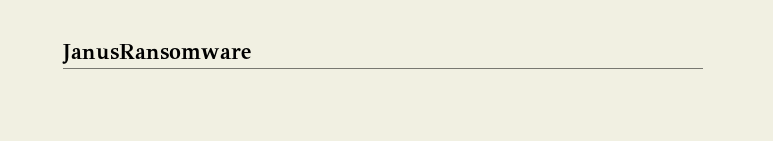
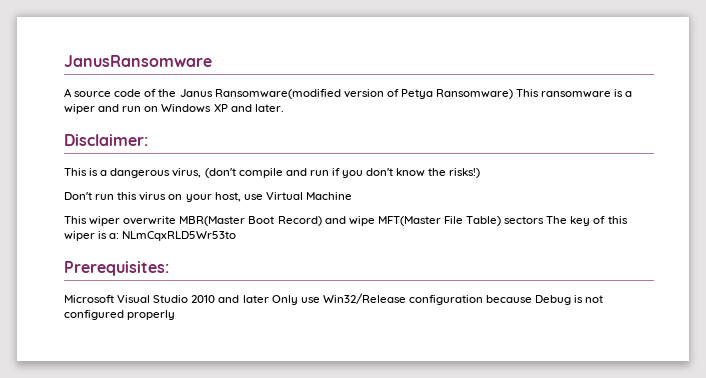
(252, 54) none -> [64,88,633,99] [64,104,284,114] [64,134,148,146] [64,168,481,178] [64,192,352,202] [64,216,628,226] [64,231,237,241] [64,261,169,276] [64,293,604,305] [64,310,176,320] // A source code of the Janus Ransomware(modified version of Petya Ransomware) This ransomware is a wiper and run on Windows XP and later. // Disclaimer: // This is a dangerous virus, (don't compile and run if you don't know the risks!) // Don't run this virus on your host, use Virtual Machine // This wiper overwrite MBR(Master Boot Record) and wipe MFT(Master File Table) sectors The key of this wiper is a: NLmCqxRLD5Wr53to // Prerequisites: // Microsoft Visual Studio 2010 and later Only use Win32/Release configuration because Debug is not configured properly

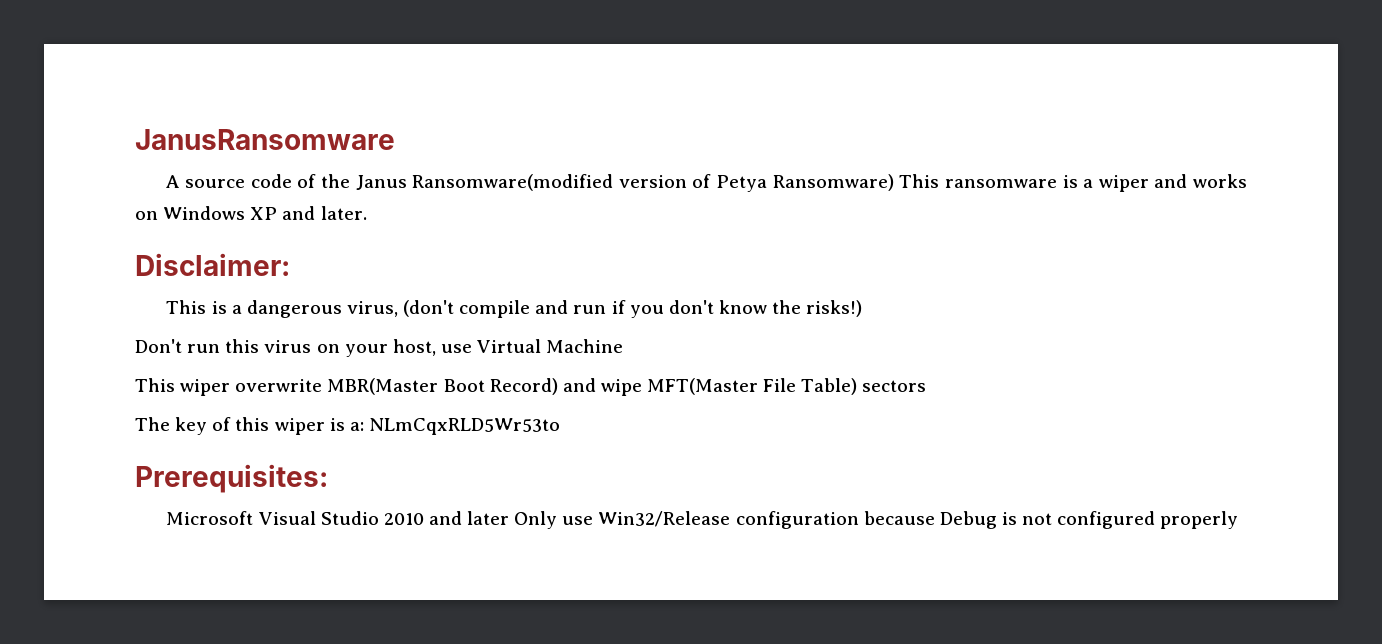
[122,106,142,112] run -> [1192,174,1247,188] works
(545, 220) none -> (927, 386) //

